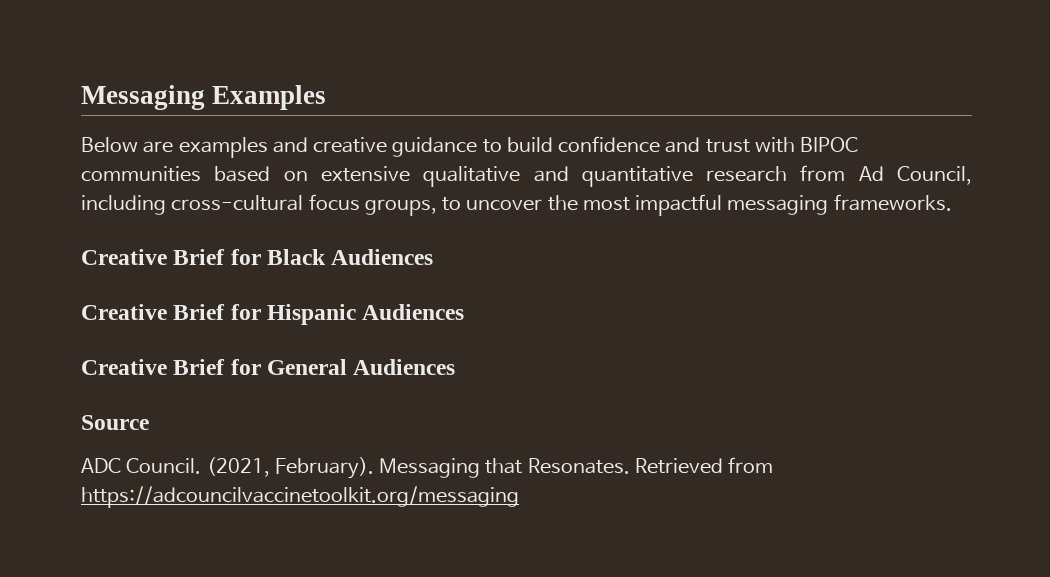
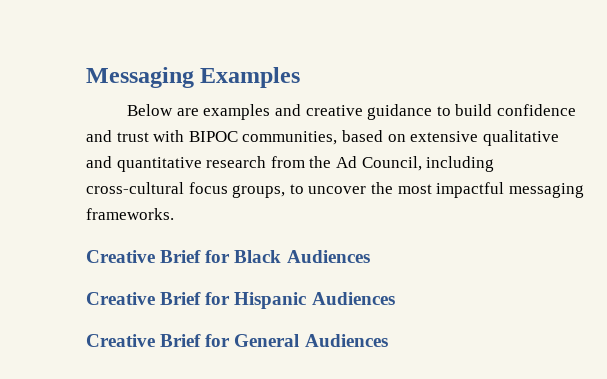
[81,166,201,182] communities -> [242,131,338,145] communities,
(846, 173) none -> [309,156,332,168] the
[81,415,149,430] [81,457,774,479] [81,486,519,508] // Source // ADC Council. (2021, February). Messaging that Resonates. Retrieved from https://adcouncilvaccinetoolkit.org/messaging -> (388, 340) none

